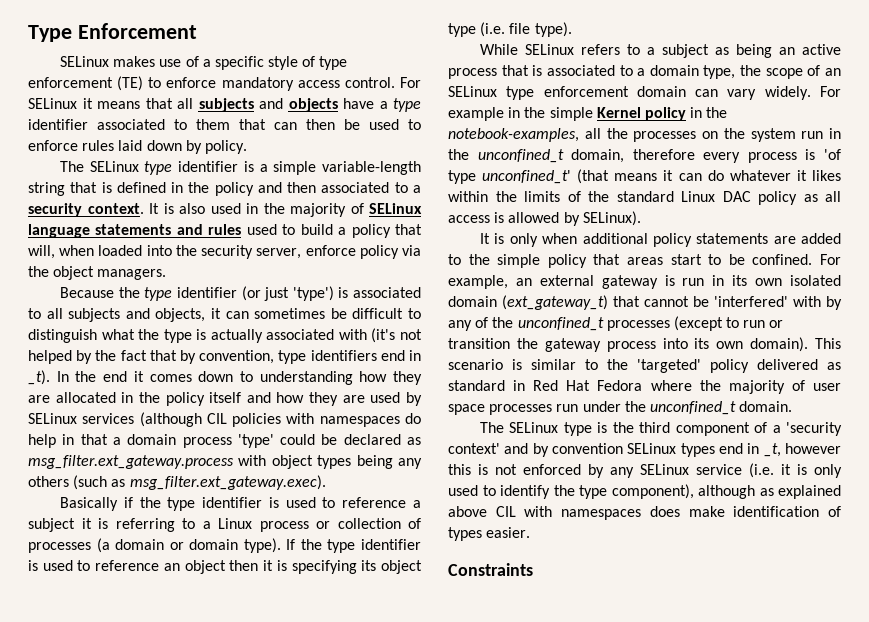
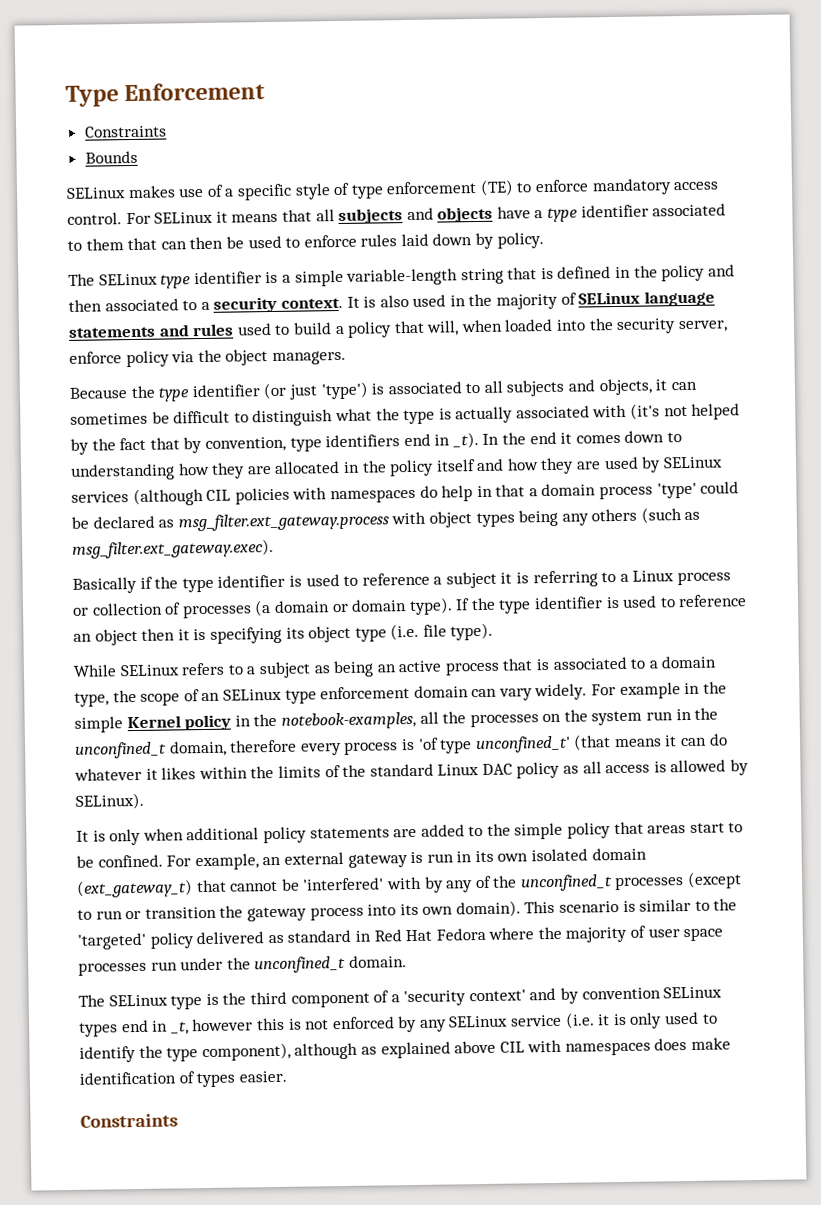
(197, 31) none -> [84,125,167,138] [84,150,138,164] // Constraints // Bounds

